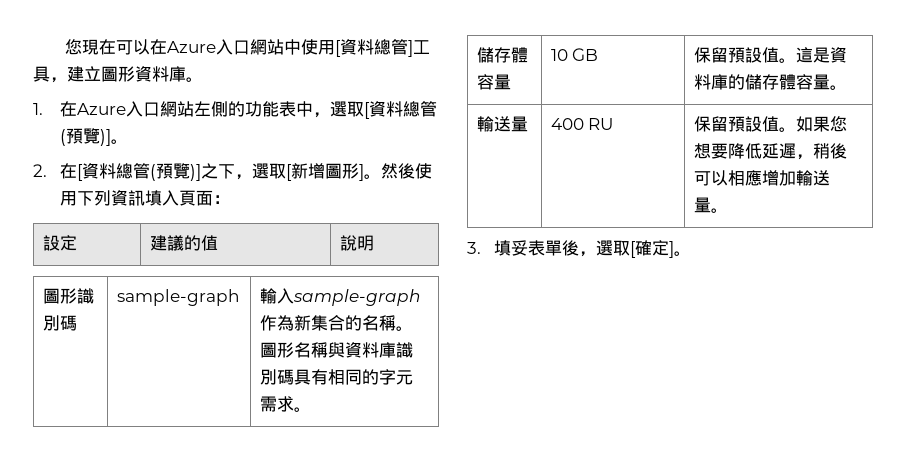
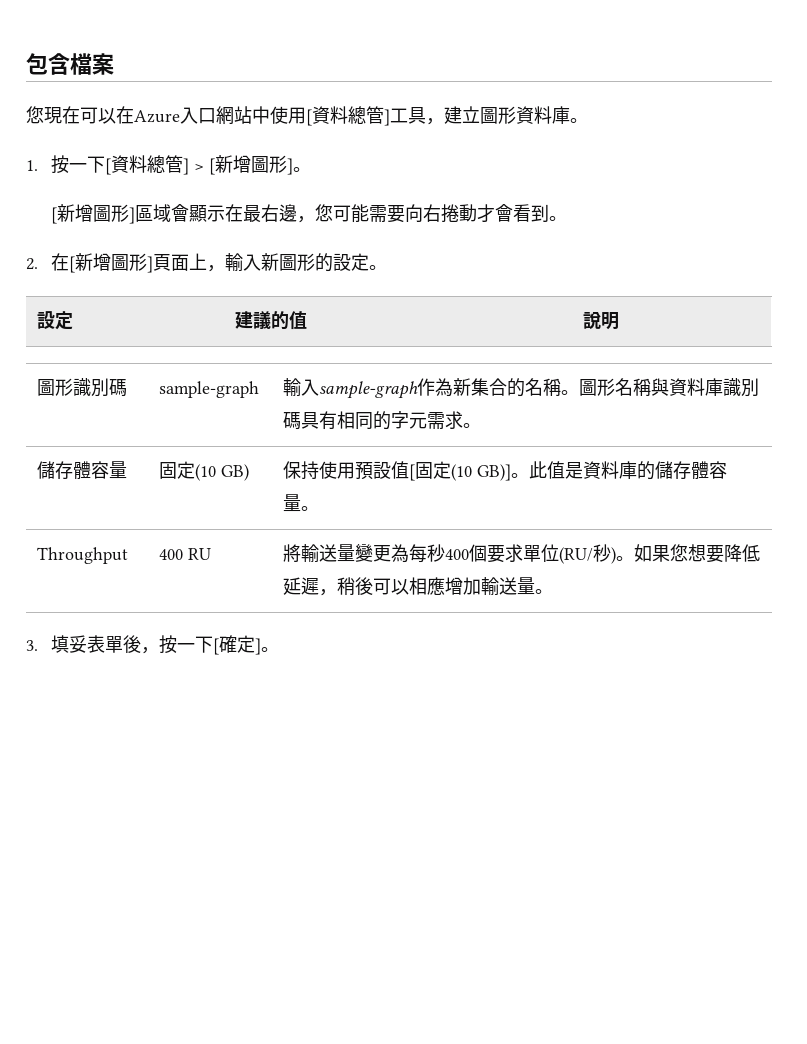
(64, 47) none -> [26,53,114,75] 包含檔案 //
[59,101,437,119] [59,128,128,146] [33,163,286,181] 在Azure入口網站左側的功能表中，選取[資料總管(預覽)]。 // 2.在[資料總管(預覽)]之下，選取 -> [50,155,204,175] 按一下[資料總管] >
[380,163,432,179] [59,190,230,206] 然後使用下列資訊填入頁面： -> [50,204,567,224] [26,253,387,273] // [新增圖形]區域會顯示在最右邊，您可能需要向右捲動才會看到。 // 2.在[新增圖形]頁面上，輸入新圖形的設定。
[550,48,599,61] [693,46,813,63] 10 GB | 保留預設值。這 -> [158,461,249,481] [282,461,565,481] 固定(10 GB) | 保持使用預設值[固定(10 GB)]。此值
[476,116,528,132] 輸送量 -> [36,547,128,564] Throughput
[693,116,779,132] 保留預設值 -> [282,543,616,564] 將輸送量變更為每秒400個要求單位(RU/秒)
[595,240,630,256] 選取 -> [158,635,213,654] 按一下

